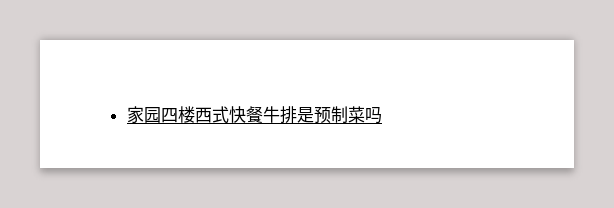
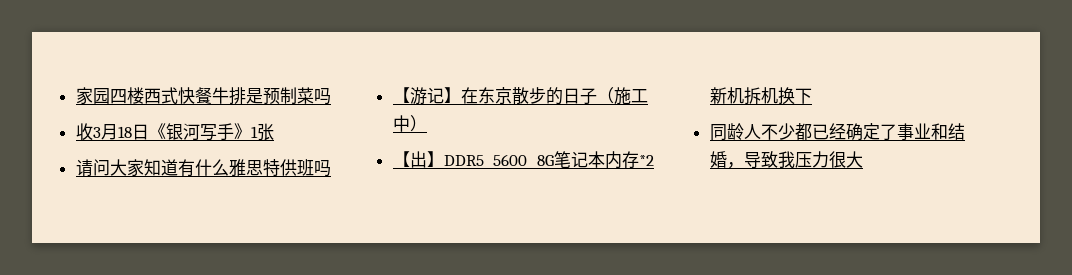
(382, 115) none -> [75,123,274,141] [75,159,331,177] [392,87,648,105] [392,115,427,132] [392,151,654,169] [709,87,812,105] [709,123,965,141] [709,151,863,169] // 收3月18日《银河写手》1张 // 请问大家知道有什么雅思特供班吗 // 【游记】在东京散步的日子（施工中） // 【出】DDR5 5600 8G笔记本内存*2新机拆机换下 // 同龄人不少都已经确定了事业和结婚，导致我压力很大

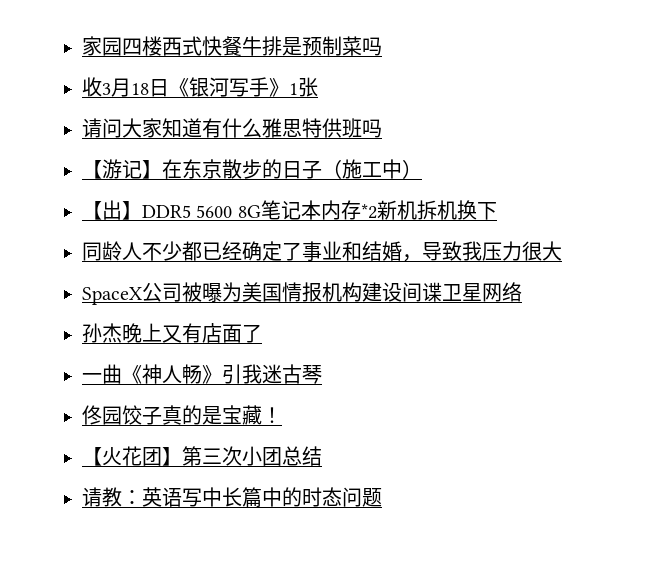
(863, 159) none -> [82,282,522,305] [82,323,262,343] [82,364,322,384] [82,405,282,425] [82,446,322,466] [82,487,382,508] // SpaceX公司被曝为美国情报机构建设间谍卫星网络 // 孙杰晚上又有店面了 // 一曲《神人畅》引我迷古琴 // 佟园饺子真的是宝藏！ // 【火花团】第三次小团总结 // 请教：英语写中长篇中的时态问题

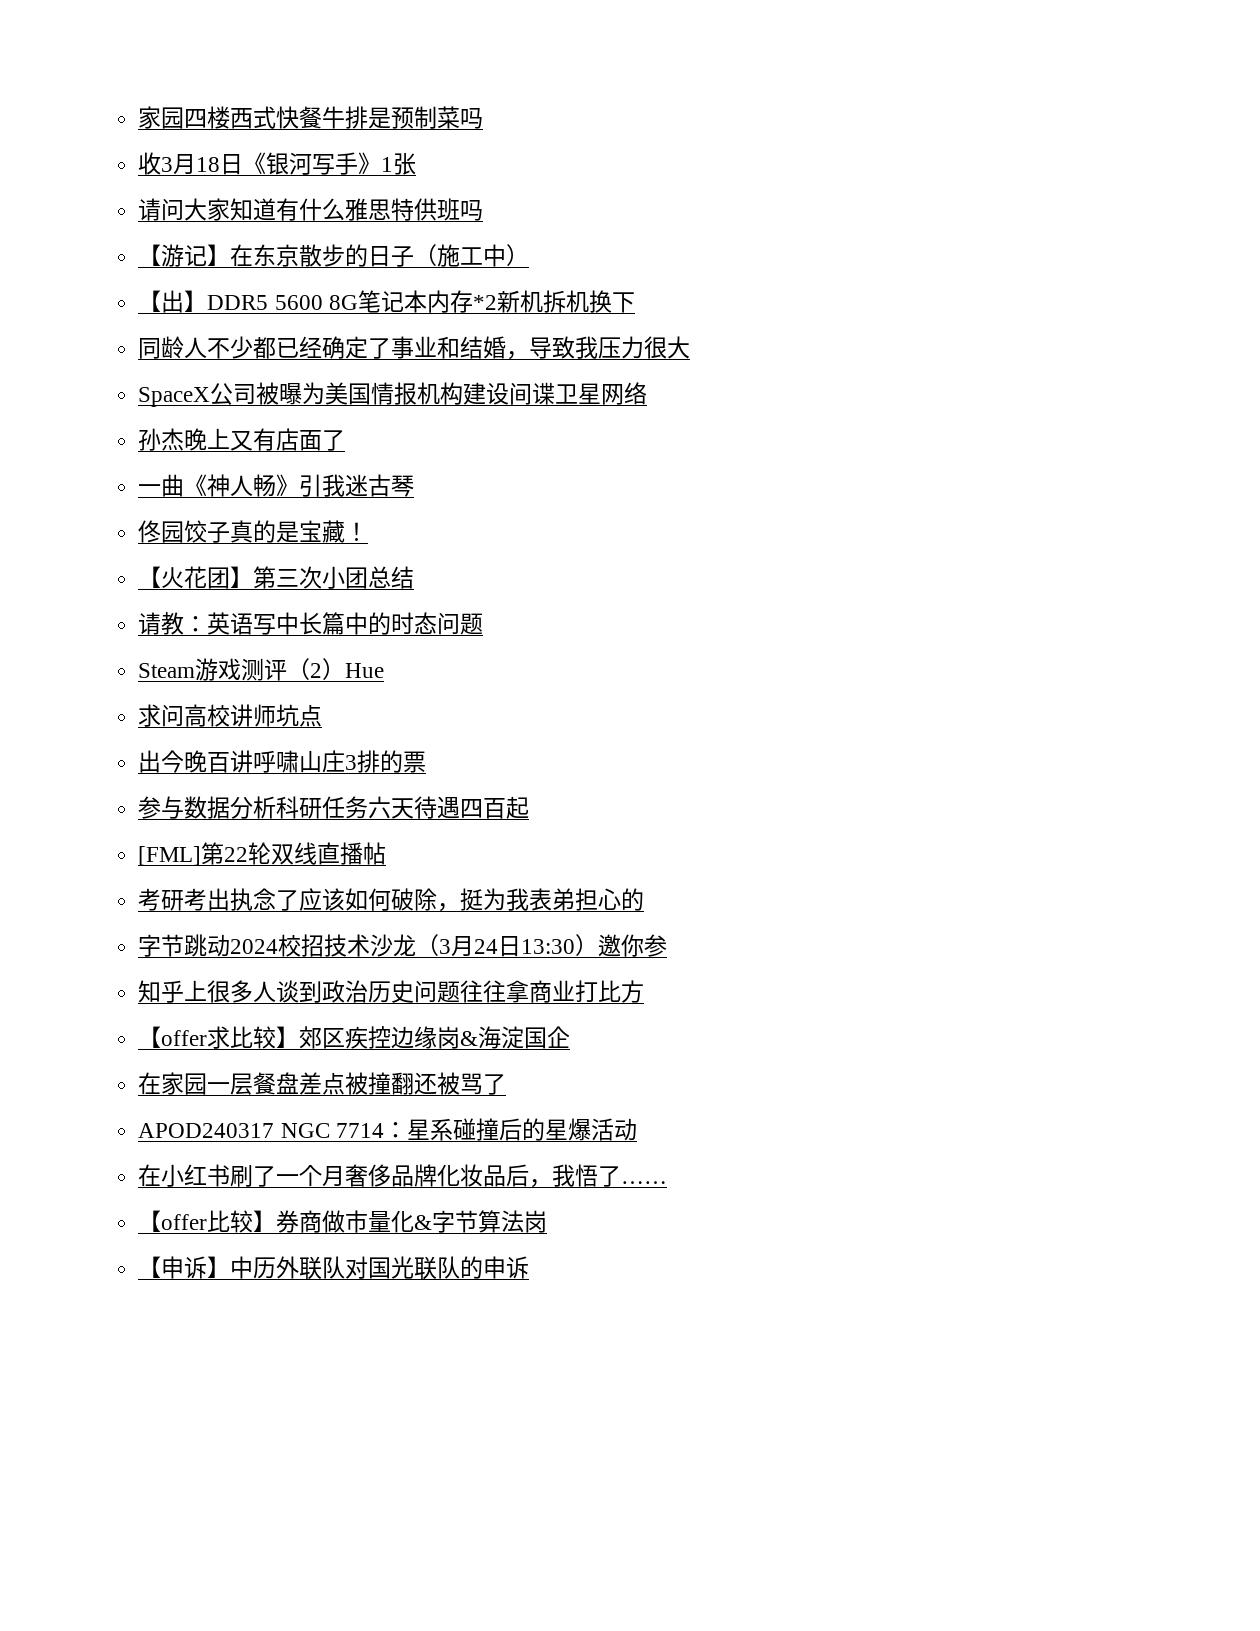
(382, 497) none -> [138,658,385,681] [138,704,323,727] [138,750,427,773] [138,796,530,819] [138,842,387,866] [138,888,645,912] [138,934,668,957] [138,980,645,1003] [138,1026,571,1049] [138,1072,507,1095] [138,1118,637,1141] [138,1164,668,1188] [138,1210,548,1233] [138,1256,530,1280] // Steam游戏测评（2）Hue // 求问高校讲师坑点 // 出今晚百讲呼啸山庄3排的票 // 参与数据分析科研任务六天待遇四百起 // [FML]第22轮双线直播帖 // 考研考出执念了应该如何破除，挺为我表弟担心的 // 字节跳动2024校招技术沙龙（3月24日13:30）邀你参 // 知乎上很多人谈到政治历史问题往往拿商业打比方 // 【offer求比较】郊区疾控边缘岗&海淀国企 // 在家园一层餐盘差点被撞翻还被骂了 // APOD240317 NGC 7714：星系碰撞后的星爆活动 // 在小红书刷了一个月奢侈品牌化妆品后，我悟了…… // 【offer比较】券商做市量化&字节算法岗 // 【申诉】中历外联队对国光联队的申诉

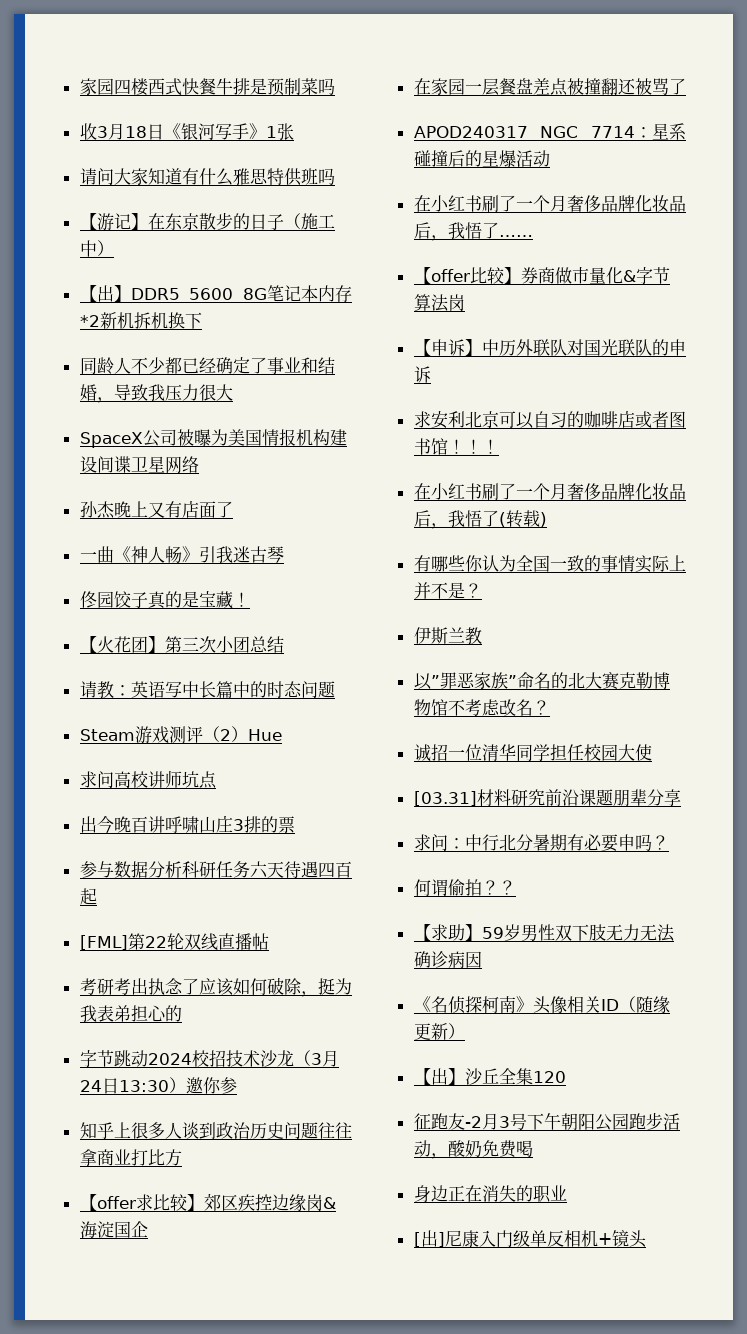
(530, 1267) none -> [413,411,686,429] [413,438,499,455] [413,483,686,501] [413,510,547,529] [413,555,686,573] [413,582,482,599] [413,627,482,645] [413,672,670,690] [413,699,550,716] [413,744,652,762] [413,789,681,807] [413,834,669,852] [413,879,516,896] [413,924,675,942] [413,951,482,969] [413,996,670,1014] [413,1023,465,1040] [413,1068,566,1085] [413,1112,680,1131] [413,1140,533,1159] [413,1185,567,1203] [413,1229,647,1248] // 求安利北京可以自习的咖啡店或者图书馆！！！ // 在小红书刷了一个月奢侈品牌化妆品后，我悟了(转载) // 有哪些你认为全国一致的事情实际上并不是？ // 伊斯兰教 // 以”罪恶家族”命名的北大赛克勒博物馆不考虑改名？ // 诚招一位清华同学担任校园大使 // [03.31]材料研究前沿课题朋辈分享 // 求问：中行北分暑期有必要申吗？ // 何谓偷拍？？ // 【求助】59岁男性双下肢无力无法确诊病因 // 《名侦探柯南》头像相关ID（随缘更新） // 【出】沙丘全集120 // 征跑友-2月3号下午朝阳公园跑步活动，酸奶免费喝 // 身边正在消失的职业 // [出]尼康入门级单反相机+镜头

